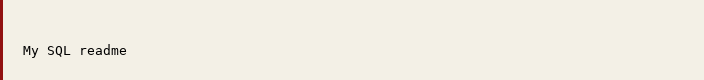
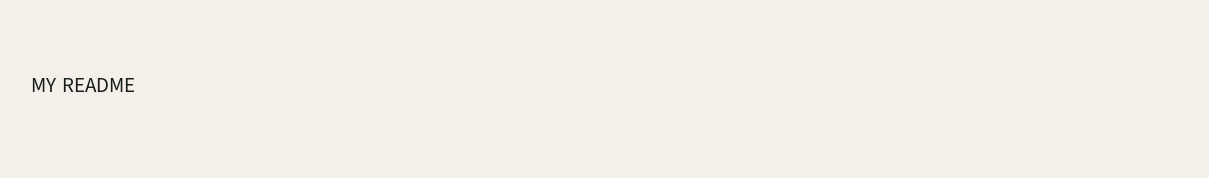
[23,44,127,58] My SQL readme -> [31,78,135,92] MY README

